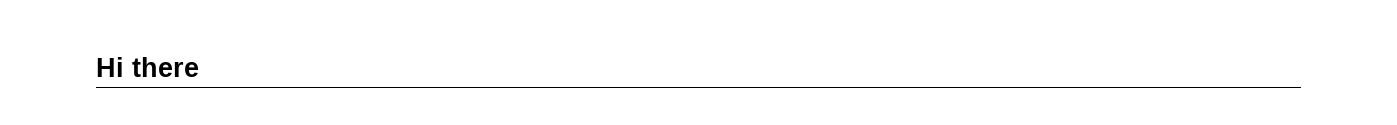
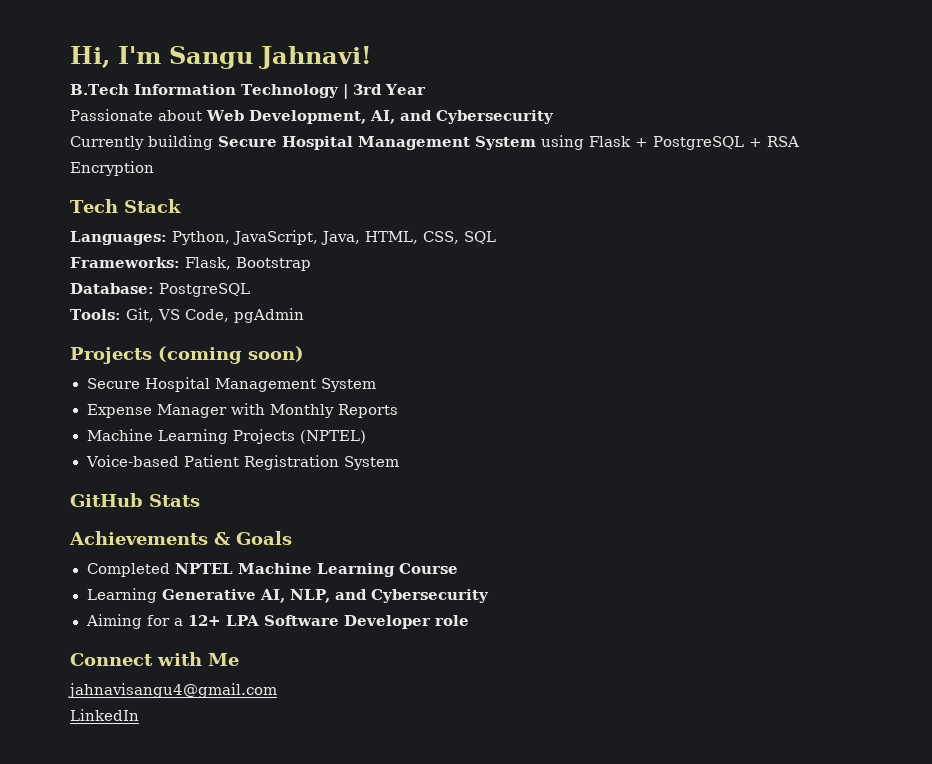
[96,57,199,77] Hi there -> [70,46,372,69] [70,84,426,99] [70,109,554,124] [70,135,799,150] [70,161,154,176] [70,199,181,213] [70,230,496,245] [70,257,311,271] [70,283,250,297] [70,308,304,323] [70,346,304,364] [86,377,376,392] [86,403,398,418] [86,429,366,444] [85,455,400,470] [70,493,200,507] [69,531,292,545] [86,563,458,577] [86,588,490,603] [85,614,470,629] [70,652,239,666] [68,683,277,698] [70,709,139,721] Hi, I'm Sangu Jahnavi! // B.Tech Information Technology | 3rd Year // Passionate about Web Development, AI, and Cybersecurity // Currently building Secure Hospital Management System using Flask + PostgreSQL + RSA Encryption // Tech Stack // Languages: Python, JavaScript, Java, HTML, CSS, SQL // Frameworks: Flask, Bootstrap // Database: PostgreSQL // Tools: Git, VS Code, pgAdmin // Projects (coming soon) // Secure Hospital Management System // Expense Manager with Monthly Reports // Machine Learning Projects (NPTEL) // Voice-based Patient Registration System // GitHub Stats // Achievements & Goals // Completed NPTEL Machine Learning Course // Learning Generative AI, NLP, and Cybersecurity // Aiming for a 12+ LPA Software Developer role // Connect with Me // jahnavisangu4@gmail.com // LinkedIn

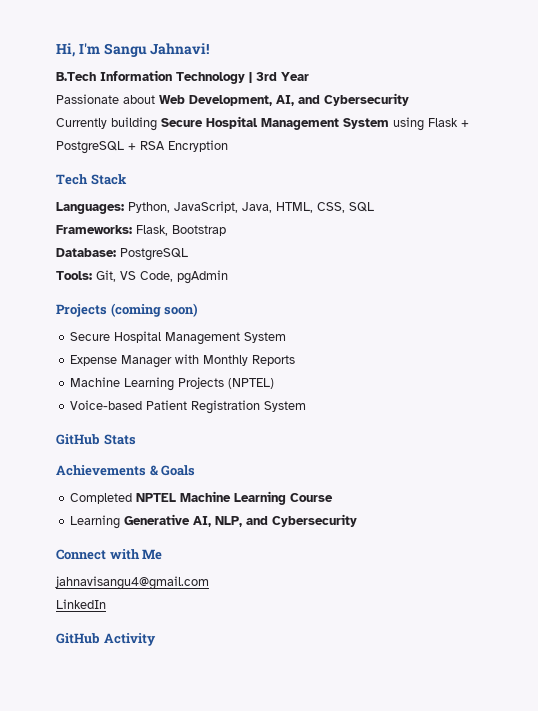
[85,614,470,629] // Aiming for a 12+ LPA Software Developer role -> (358, 520) none
(139, 715) none -> [56,633,156,646] // GitHub Activity

